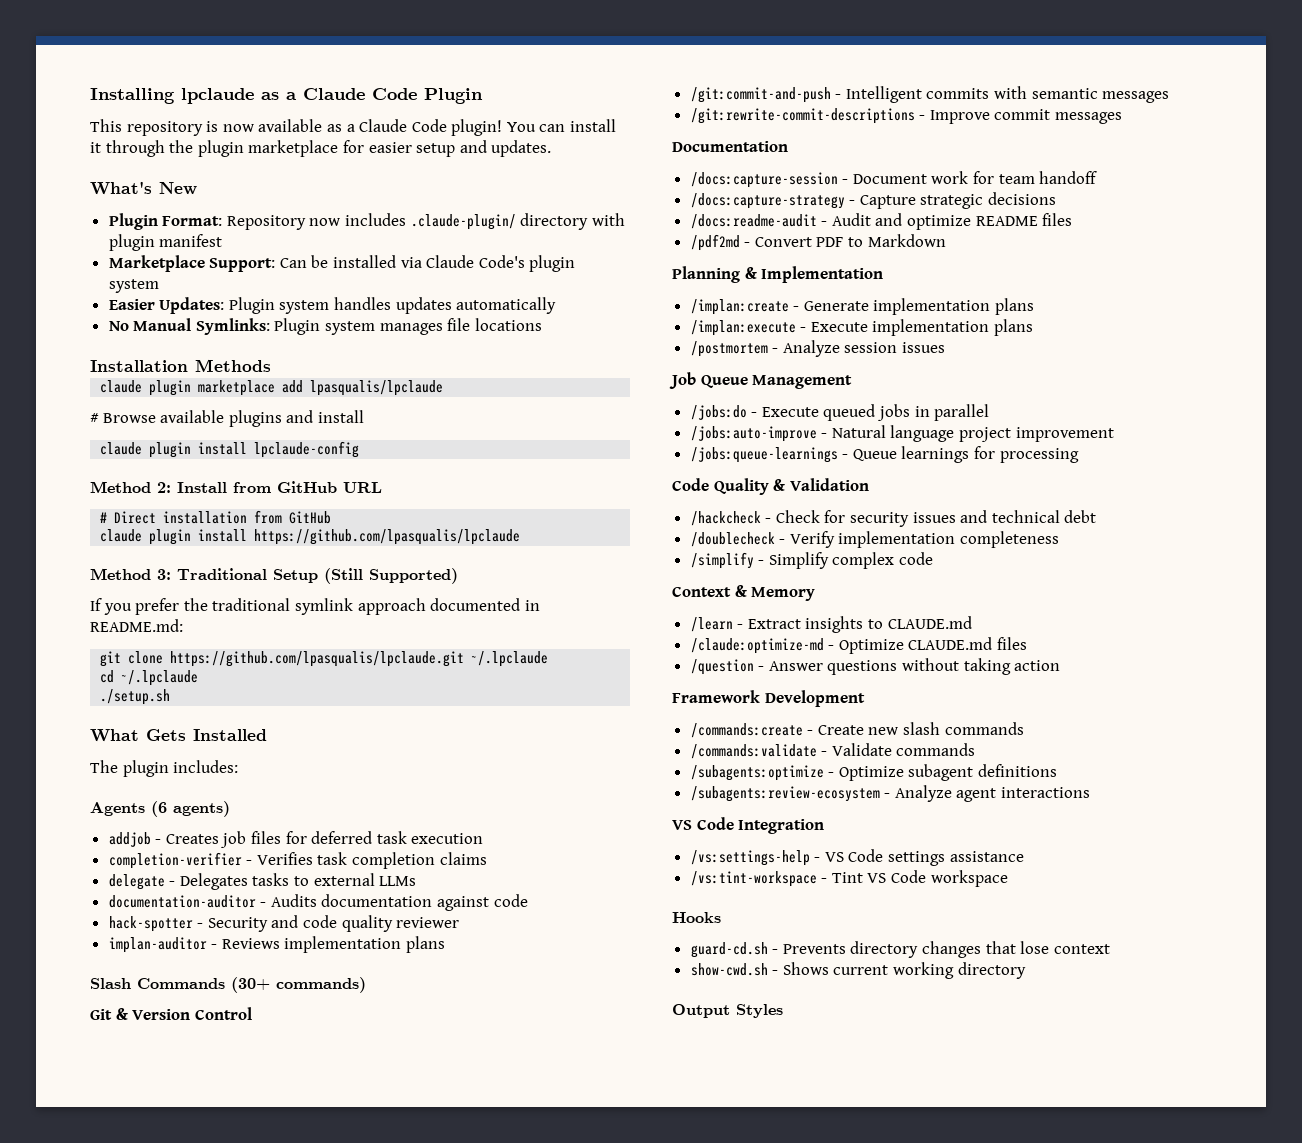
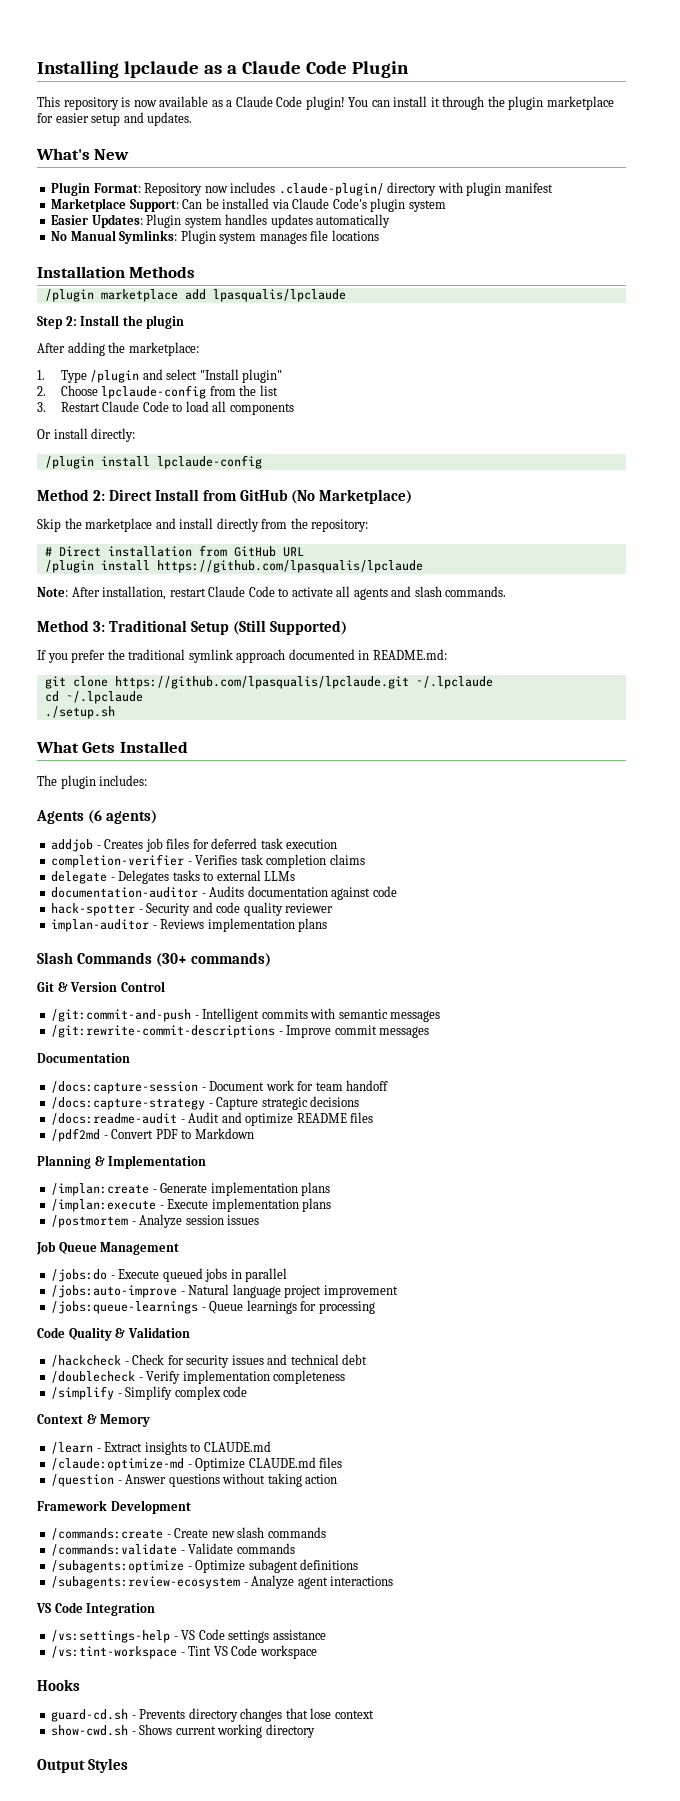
[100,380,192,396] claude plugin -> [44,289,94,302] /plugin
[90,410,364,427] [100,442,192,458] # Browse available plugins and install // claude plugin -> [37,315,185,329] [37,342,199,356] [37,369,283,383] [37,385,278,399] [37,401,294,415] [37,428,136,442] [44,456,94,469] Step 2: Install the plugin // After adding the marketplace: // 1. Type /plugin and select "Install plugin" // 2. Choose lpclaude-config from the list // 3. Restart Claude Code to load all components // Or install directly: // /plugin
(171, 487) none -> [108,489,152,501] Direct
[343,482,382,493] URL -> [291,489,413,504] [37,518,369,532] (No Marketplace) // Skip the marketplace and install directly from the repository:
[100,529,192,545] // claude plugin -> [282,547,304,557] [44,560,94,573] URL // /plugin
(521, 537) none -> [37,586,507,600] // Note: After installation, restart Claude Code to activate all agents and slash commands.

